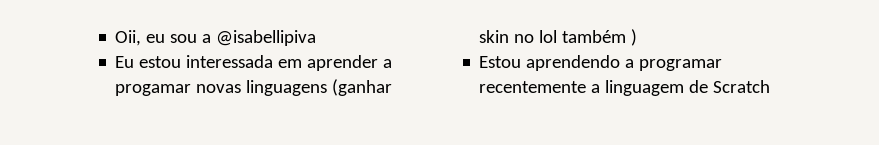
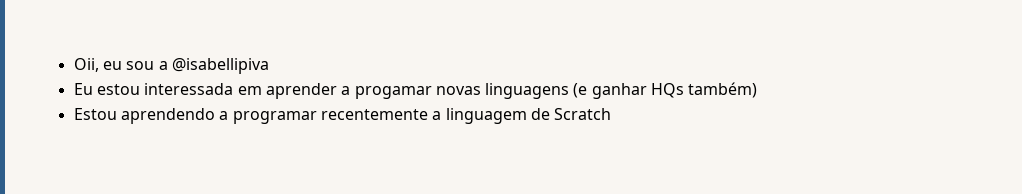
[332,79,393,96] [479,29,638,46] (ganhar skin no lol também ) -> [573,82,758,99] (e ganhar HQs também)

